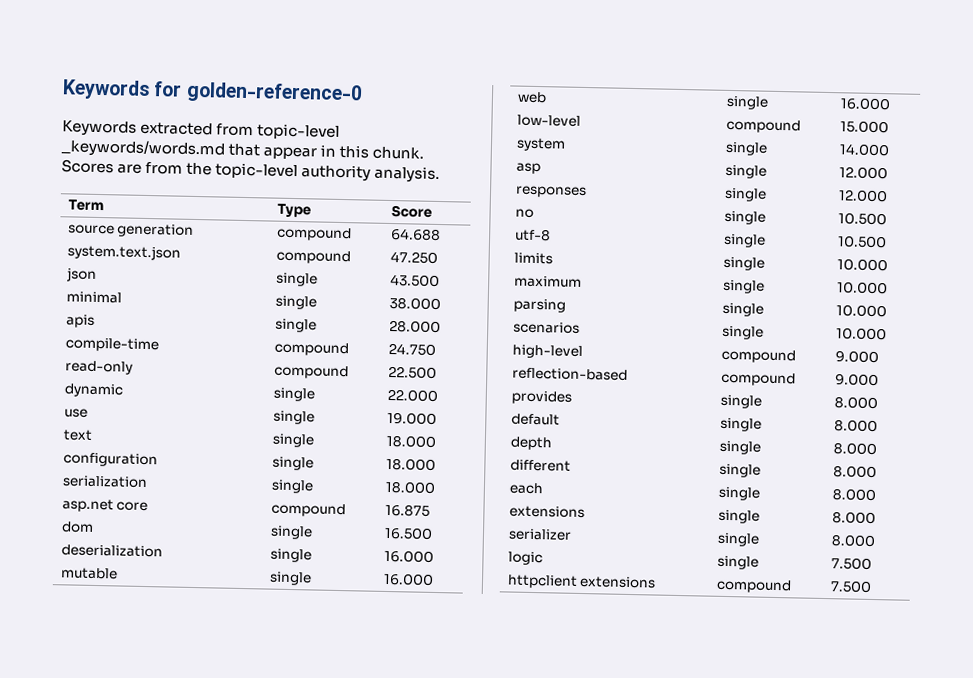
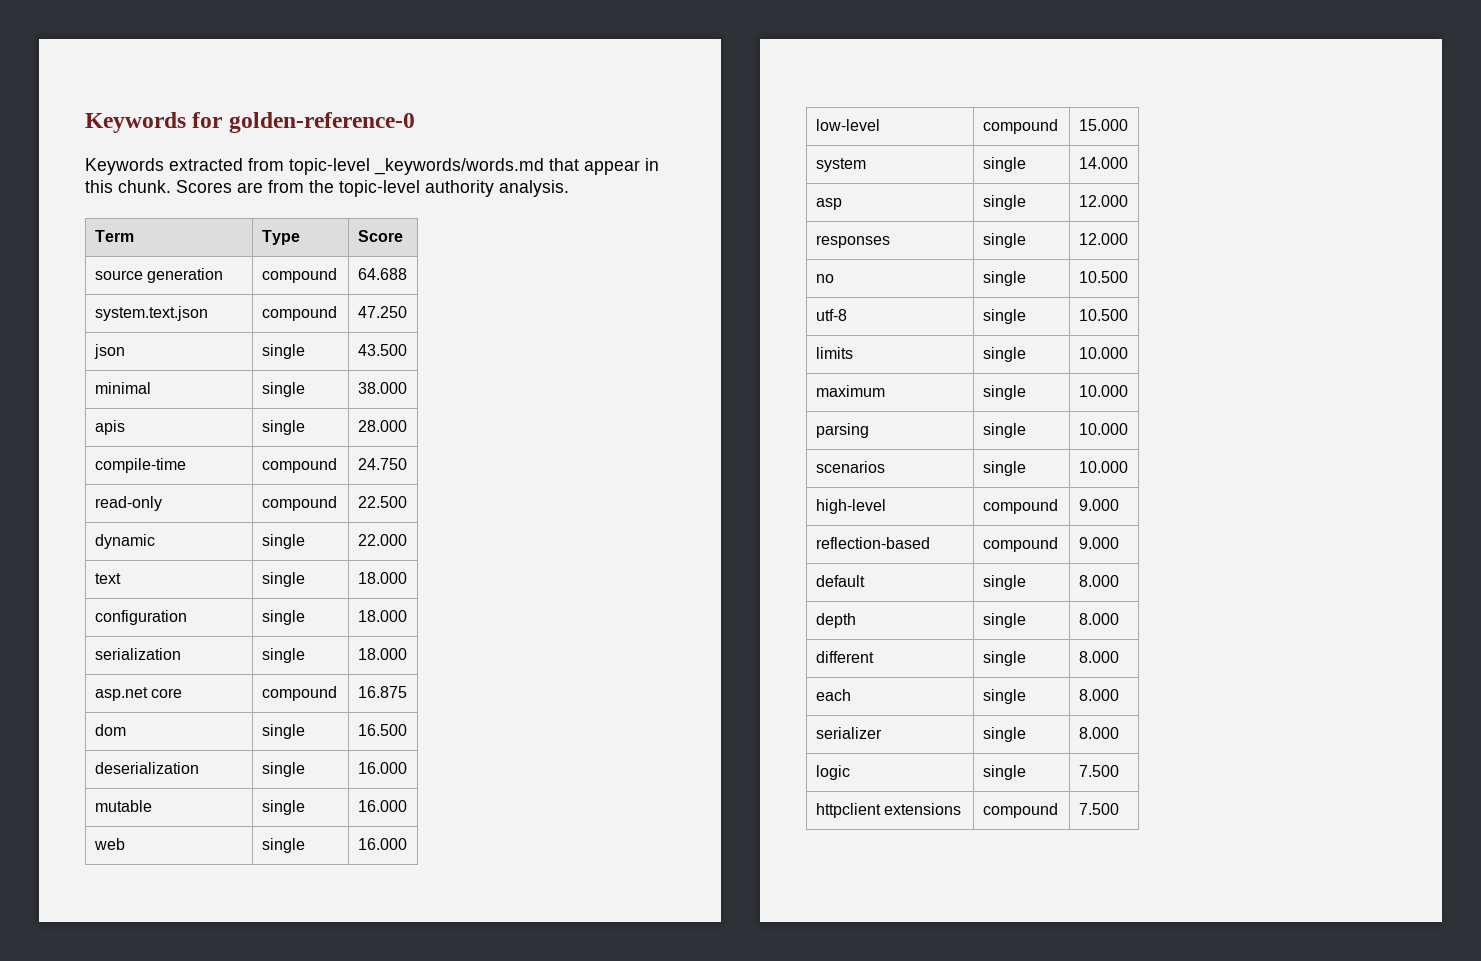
[63,408,88,418] [272,410,315,425] [386,411,437,425] // use | single | 19.000 -> (407, 540) none
[510,390,572,405] [719,394,762,409] [833,396,878,410] // provides | single | 8.000 -> (1119, 543) none
[508,505,585,519] [717,509,760,524] [831,511,876,525] // extensions | single | 8.000 -> (1119, 695) none

